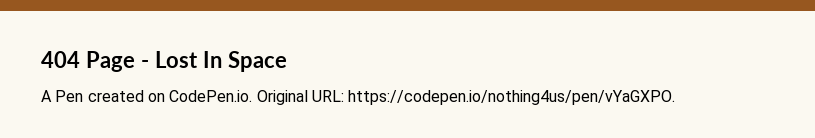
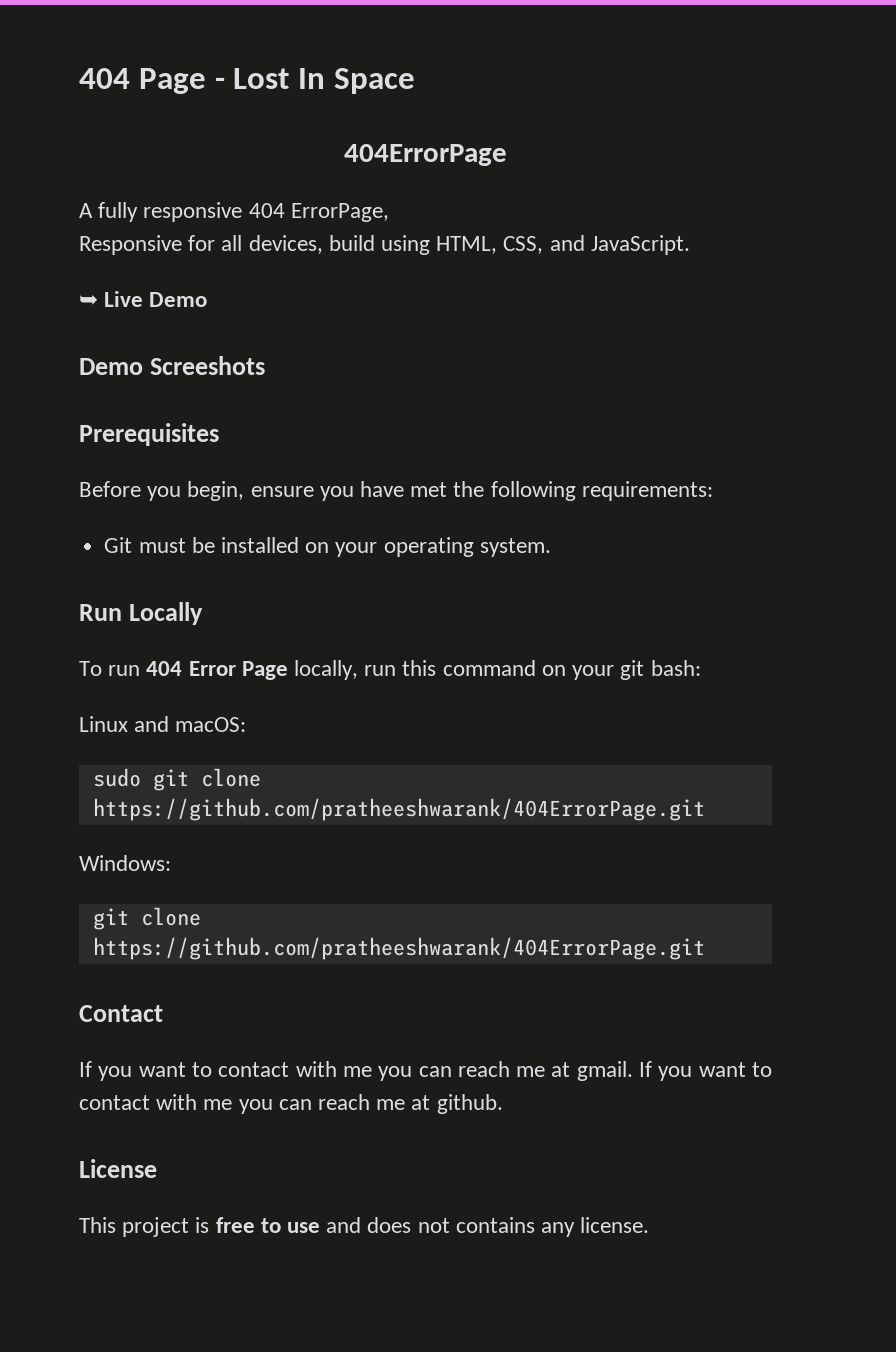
(287, 61) none -> [344,144,507,166] // 404ErrorPage
[55,90,676,105] Pen created on CodePen.io. Original URL: https://codepen.io/nothing4us/pen/vYaGXPO. -> [98,202,389,222] [79,235,690,255] [79,291,208,307] [79,356,266,375] [79,423,219,446] [79,481,713,501] [104,537,551,557] [79,602,204,625] [79,660,701,680] [79,716,247,732] [92,768,261,791] [92,798,705,821] [79,855,171,871] [92,907,201,930] [92,937,705,960] [79,1005,163,1022] [79,1061,772,1081] [79,1094,503,1114] [79,1159,157,1178] [79,1217,650,1237] fully responsive 404 ErrorPage, // Responsive for all devices, build using HTML, CSS, and JavaScript. // ➥ Live Demo // Demo Screeshots // Prerequisites // Before you begin, ensure you have met the following requirements: // Git must be installed on your operating system. // Run Locally // To run 404 Error Page locally, run this command on your git bash: // Linux and macOS: // sudo git clone https://github.com/pratheeshwarank/404ErrorPage.git // Windows: // git clone https://github.com/pratheeshwarank/404ErrorPage.git // Contact // If you want to contact with me you can reach me at gmail. If you want to contact with me you can reach me at github. // License // This project is free to use and does not contains any license.

